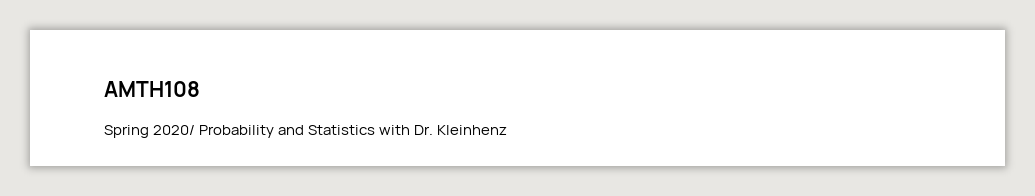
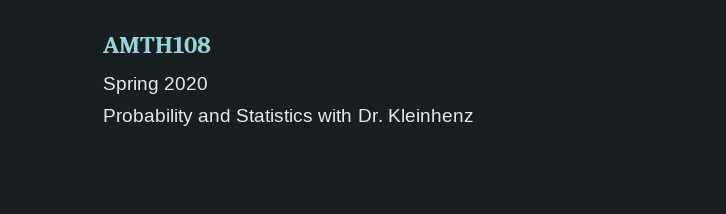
[153,125,196,135] 2020/ -> [164,77,209,90] 2020 //

